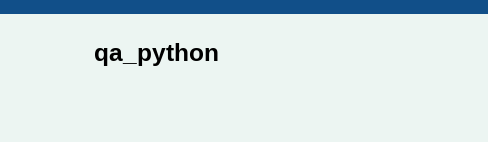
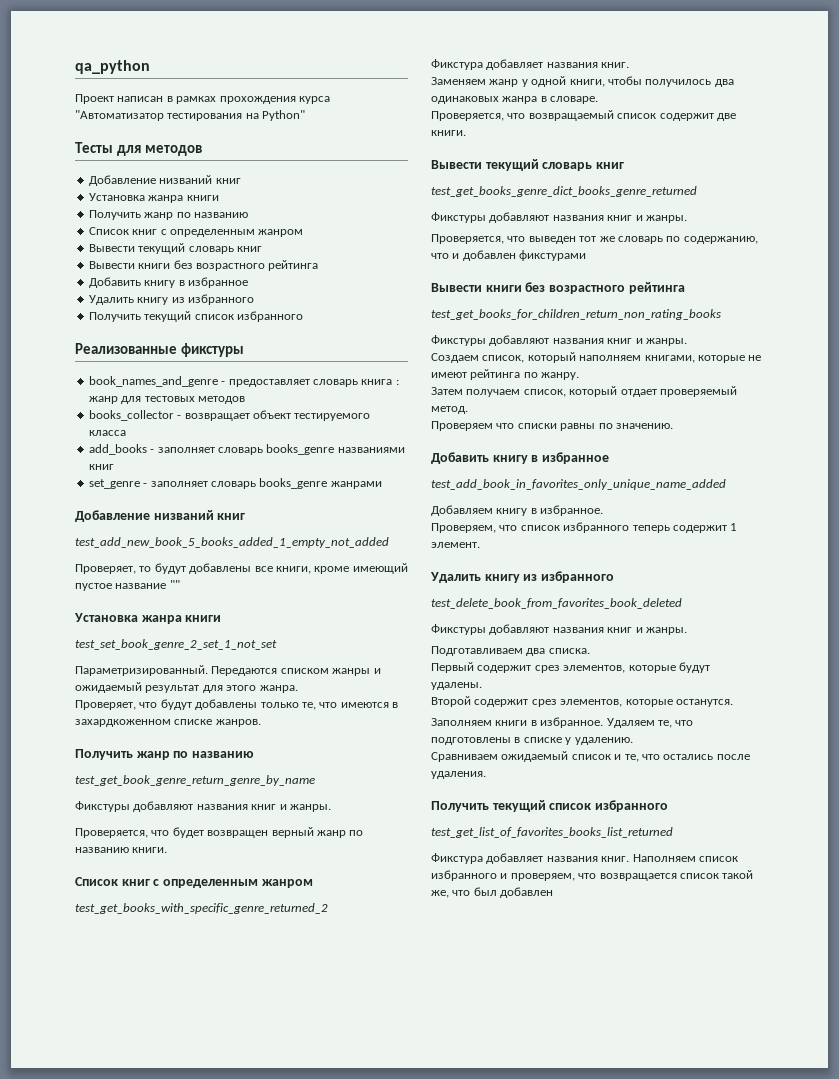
(219, 54) none -> [75,94,330,104] [75,110,306,121] [75,142,202,156] [88,175,241,186] [88,193,219,203] [88,210,248,220] [88,227,304,237] [88,243,262,254] [88,260,319,271] [88,277,248,288] [88,294,254,305] [88,311,303,322] [75,343,244,357] [88,376,399,387] [88,396,245,404] [88,410,371,421] [88,430,126,436] [88,444,405,455] [88,464,114,470] [88,478,382,489] [75,510,246,522] [75,537,389,548] [75,563,408,574] [75,580,180,591] [74,613,222,624] [75,639,277,650] [75,665,381,676] [75,682,298,693] [75,699,398,710] [75,719,261,727] [75,749,254,760] [75,775,315,786] [75,801,331,812] [75,827,364,838] [75,847,168,853] [75,877,313,888] [75,903,328,914] [431,59,630,70] [431,76,734,87] [431,96,599,104] [431,110,736,121] [431,130,466,136] [431,159,624,171] [431,186,697,197] [431,212,687,223] [431,234,758,244] [431,250,587,261] [431,282,685,294] [431,309,721,320] [431,335,687,346] [431,352,762,363] [431,369,580,380] [431,386,737,397] [431,406,468,414] [431,421,673,431] [431,452,609,464] [431,479,726,490] [431,505,604,516] [431,522,738,533] [431,542,480,548] [430,571,614,583] [431,598,682,609] [431,624,687,635] [431,646,590,656] [431,662,710,673] [431,682,482,690] [431,696,733,707] [431,717,694,728] [431,737,633,745] [431,751,750,762] [431,771,486,779] [431,800,668,812] [431,827,673,838] [431,853,738,864] [431,870,754,881] [431,887,554,898] // Проект написан в рамках прохождения курса "Автоматизатор тестирования на Python" // Тесты для методов // Добавление низваний книг // Установка жанра книги // Получить жанр по названию // Список книг с определенным жанром // Вывести текущий словарь книг // Вывести книги без возрастного рейтинга // Добавить книгу в избранное // Удалить книгу из избранного // Получить текущий список избранного // Реализованные фикстуры // book_names_and_genre - предоставляет словарь книга : жанр для тестовых методов // books_collector - возвращает объект тестируемого класса // add_books - заполняет словарь books_genre названиями книг // set_genre - заполняет словарь books_genre жанрами // Добавление низваний книг // test_add_new_book_5_books_added_1_empty_not_added // Проверяет, то будут добавлены все книги, кроме имеющий пустое название "" // Установка жанра книги // test_set_book_genre_2_set_1_not_set // Параметризированный. Передаются списком жанры и ожидаемый результат для этого жанра. // Проверяет, что будут добавлены только те, что имеются в захардкоженном списке жанров. // Получить жанр по названию // test_get_book_genre_return_genre_by_name // Фикстуры добавляют названия книг и жанры. // Проверяется, что будет возвращен верный жанр по названию книги. // Список книг с определенным жанром // test_get_books_with_specific_genre_returned_2 // Фикстура добавляет названия книг. // Заменяем жанр у одной книги, чтобы получилось два одинаковых жанра в словаре. // Проверяется, что возвращаемый список содержит две книги. // Вывести текущий словарь книг // test_get_books_genre_dict_books_genre_returned // Фикстуры добавляют названия книг и жанры. // Проверяется, что выведен тот же словарь по содержанию, что и добавлен фикстурами // Вывести книги без возрастного рейтинга // test_get_books_for_children_return_non_rating_books // Фикстуры добавляют названия книг и жанры. // Создаем список, который наполняем книгами, которые не имеют рейтинга по жанру. // Затем получаем список, который отдает проверяемый метод. // Проверяем что списки равны по значению. // Добавить книгу в избранное // test_add_book_in_favorites_only_unique_name_added // Добавляем книгу в избранное. // Проверяем, что список избранного теперь содержит 1 элемент. // Удалить книгу из избранного // test_delete_book_from_favorites_book_deleted // Фикстуры добавляют названия книг и жанры. // Подготавливаем два списка. // Первый содержит срез элементов, которые будут удалены. // Второй содержит срез элементов, которые останутся. // Заполняем книги в избранное. Удаляем те, что подготовлены в списке у удалению. // Сравниваем ожидаемый список и те, что остались после удаления. // Получить текущий список избранного // test_get_list_of_favorites_books_list_returned // Фикстура добавляет названия книг. Наполняем список избранного и проверяем, что возвращается список такой же, что был добавлен

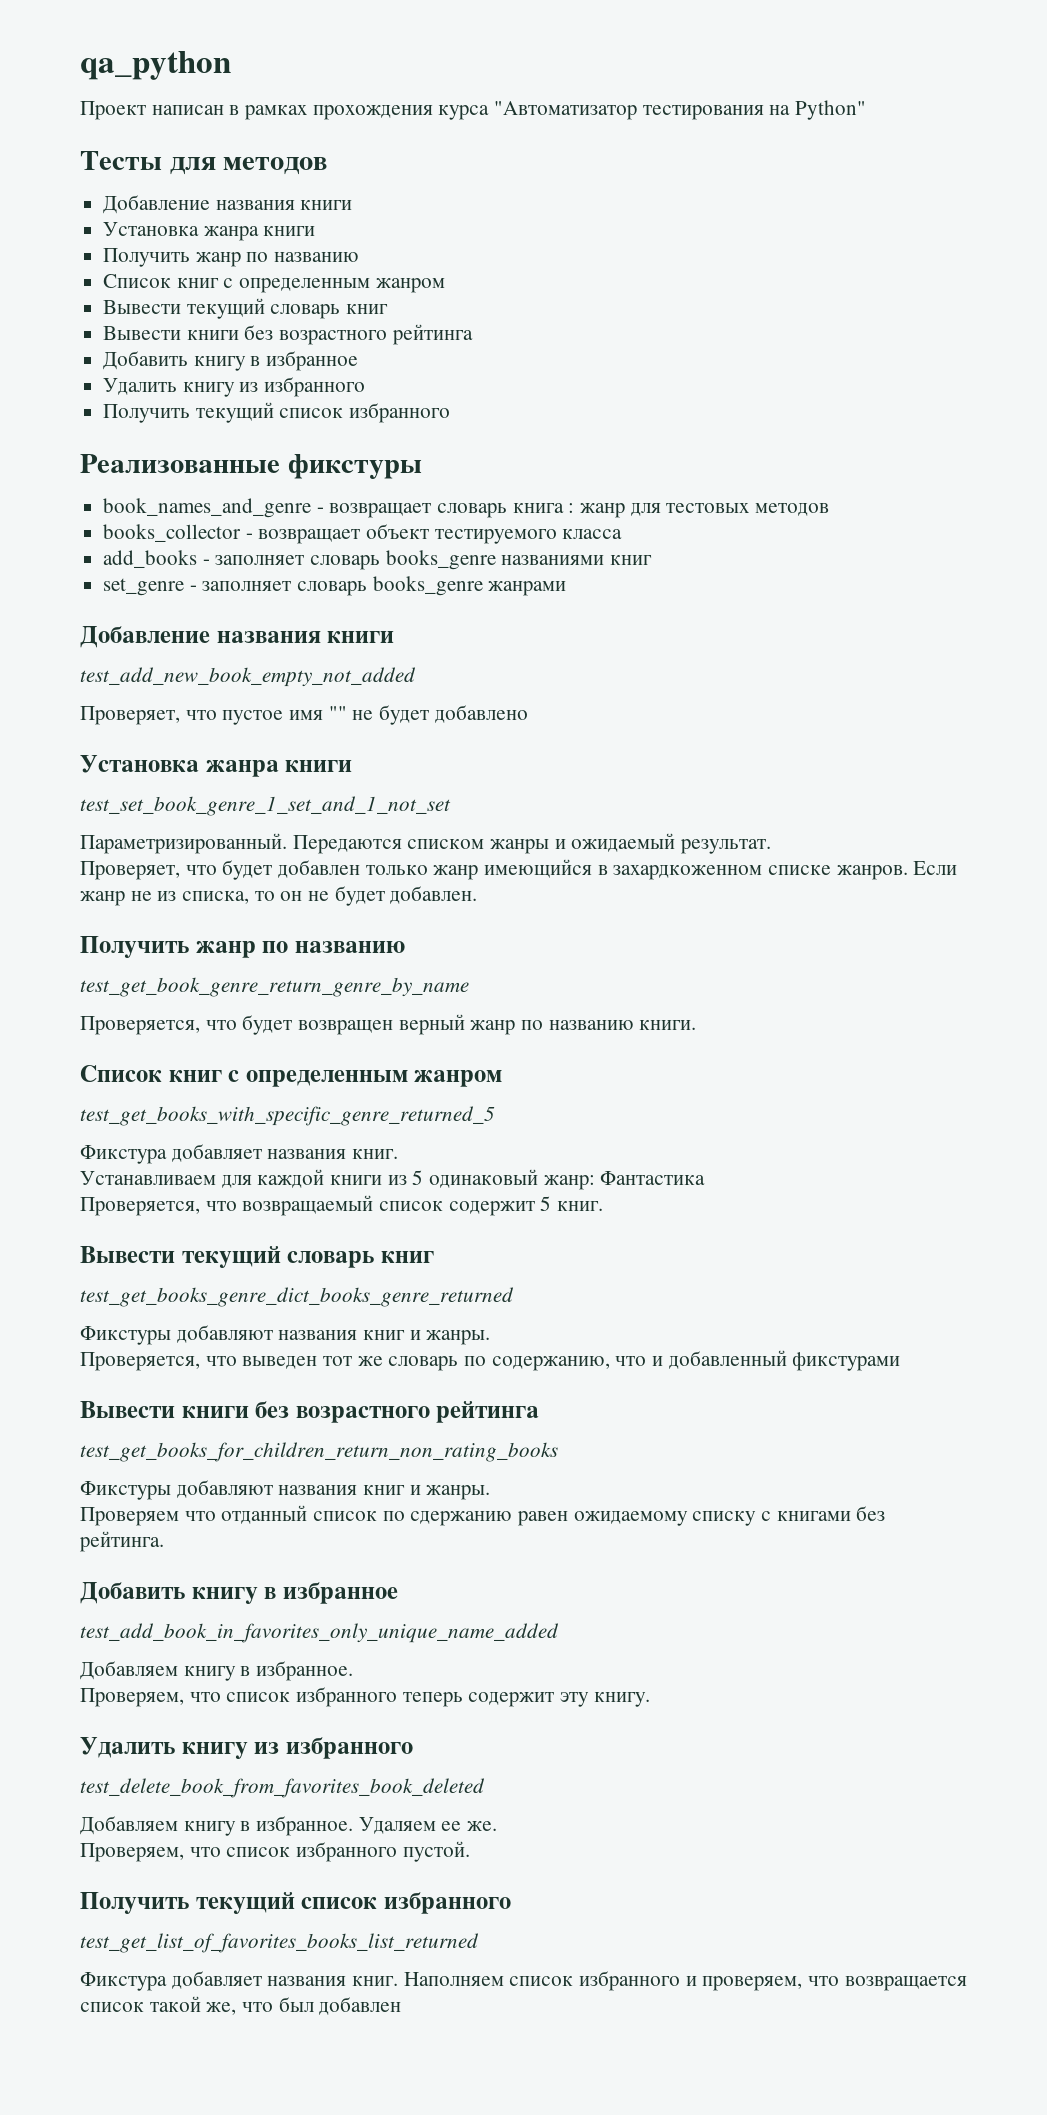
[159,175,241,184] низваний книг -> [215,200,353,210] названия книги
[228,379,310,387] предоставляет -> [329,503,432,518] возвращает
[153,510,246,520] [75,537,389,548] [75,563,408,574] [75,580,180,591] [74,613,222,624] [75,639,277,650] низваний книг // test_add_new_book_5_books_added_1_empty_not_added // Проверяет, то будут добавлены все книги, кроме имеющий пустое название "" // Установка жанра книги // test_set_book_genre_2_set_1_not_set -> [216,631,395,643] [80,667,416,687] [80,705,528,725] [80,755,353,777] [80,796,451,816] названия книги // test_add_new_book_empty_not_added // Проверяет, что пустое имя "" не будет добавлено // Установка жанра книги // test_set_book_genre_1_set_and_1_not_set
[145,685,298,693] [75,699,398,710] [75,719,261,727] результат для этого жанра. // Проверяет, что будут добавлены только те, что имеются в захардкоженном списке жанров. -> [680,839,772,854] [80,859,958,880] [80,886,478,906] результат. // Проверяет, что будет добавлен только жанр имеющийся в захардкоженном списке жанров. Если жанр не из списка, то он не будет добавлен.
[75,801,331,812] // Фикстуры добавляют названия книг и жанры. -> (469, 987) none
[75,903,328,914] test_get_books_with_specific_genre_returned_2 -> [80,1106,495,1126] test_get_books_with_specific_genre_returned_5
[431,76,734,87] [431,96,599,104] Заменяем жанр у одной книги, чтобы получилось два одинаковых жанра в словаре. -> [80,1169,706,1190] Устанавливаем для каждой книги из 5 одинаковый жанр: Фантастика
[716,113,736,121] [431,130,466,136] две книги. -> [540,1196,604,1211] 5 книг.
[462,250,516,261] добавлен -> [668,1350,787,1369] добавленный
[431,352,762,363] [431,369,580,380] [431,386,737,397] [431,406,468,414] [431,421,673,431] Создаем список, который наполняем книгами, которые не имеют рейтинга по жанру. // Затем получаем список, который отдает проверяемый метод. // Проверяем что списки равны по значению. -> [80,1505,886,1526] [79,1531,164,1552] Проверяем что отданный список по сдержанию равен ожидаемому списку с книгами без рейтинга.
[730,523,738,531] [431,542,480,548] 1 элемент. -> [560,1692,650,1707] эту книгу.
[431,624,687,635] [431,646,590,656] [431,662,710,673] [431,682,482,690] [431,696,733,707] [431,717,694,728] [431,737,633,745] [431,751,750,762] [431,771,486,779] Фикстуры добавляют названия книг и жанры. // Подготавливаем два списка. // Первый содержит срез элементов, которые будут удалены. // Второй содержит срез элементов, которые останутся. // Заполняем книги в избранное. Удаляем те, что подготовлены в списке у удалению. // Сравниваем ожидаемый список и те, что остались после удаления. -> [80,1816,498,1836] [80,1841,470,1862] Добавляем книгу в избранное. Удаляем ее же. // Проверяем, что список избранного пустой.

